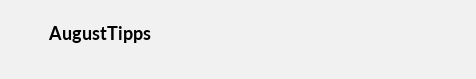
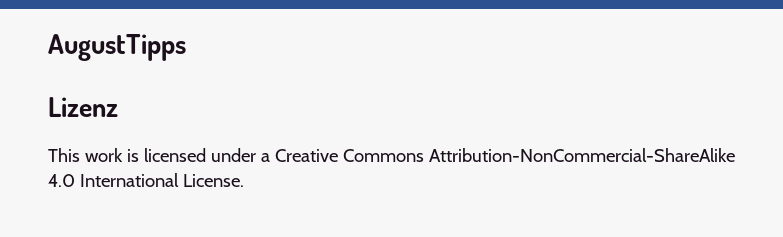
(151, 34) none -> [48,97,118,117] [48,148,735,162] [48,173,244,187] // Lizenz // This work is licensed under a Creative Commons Attribution-NonCommercial-ShareAlike 4.0 International License.

